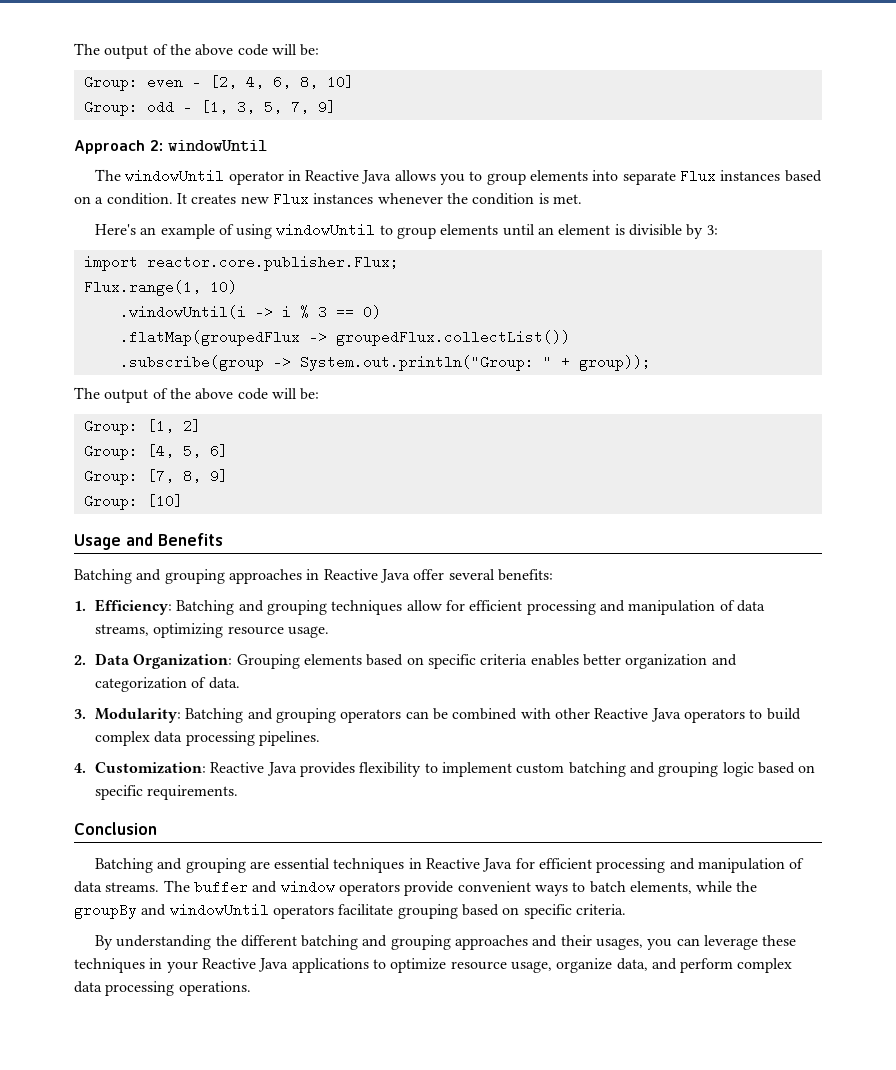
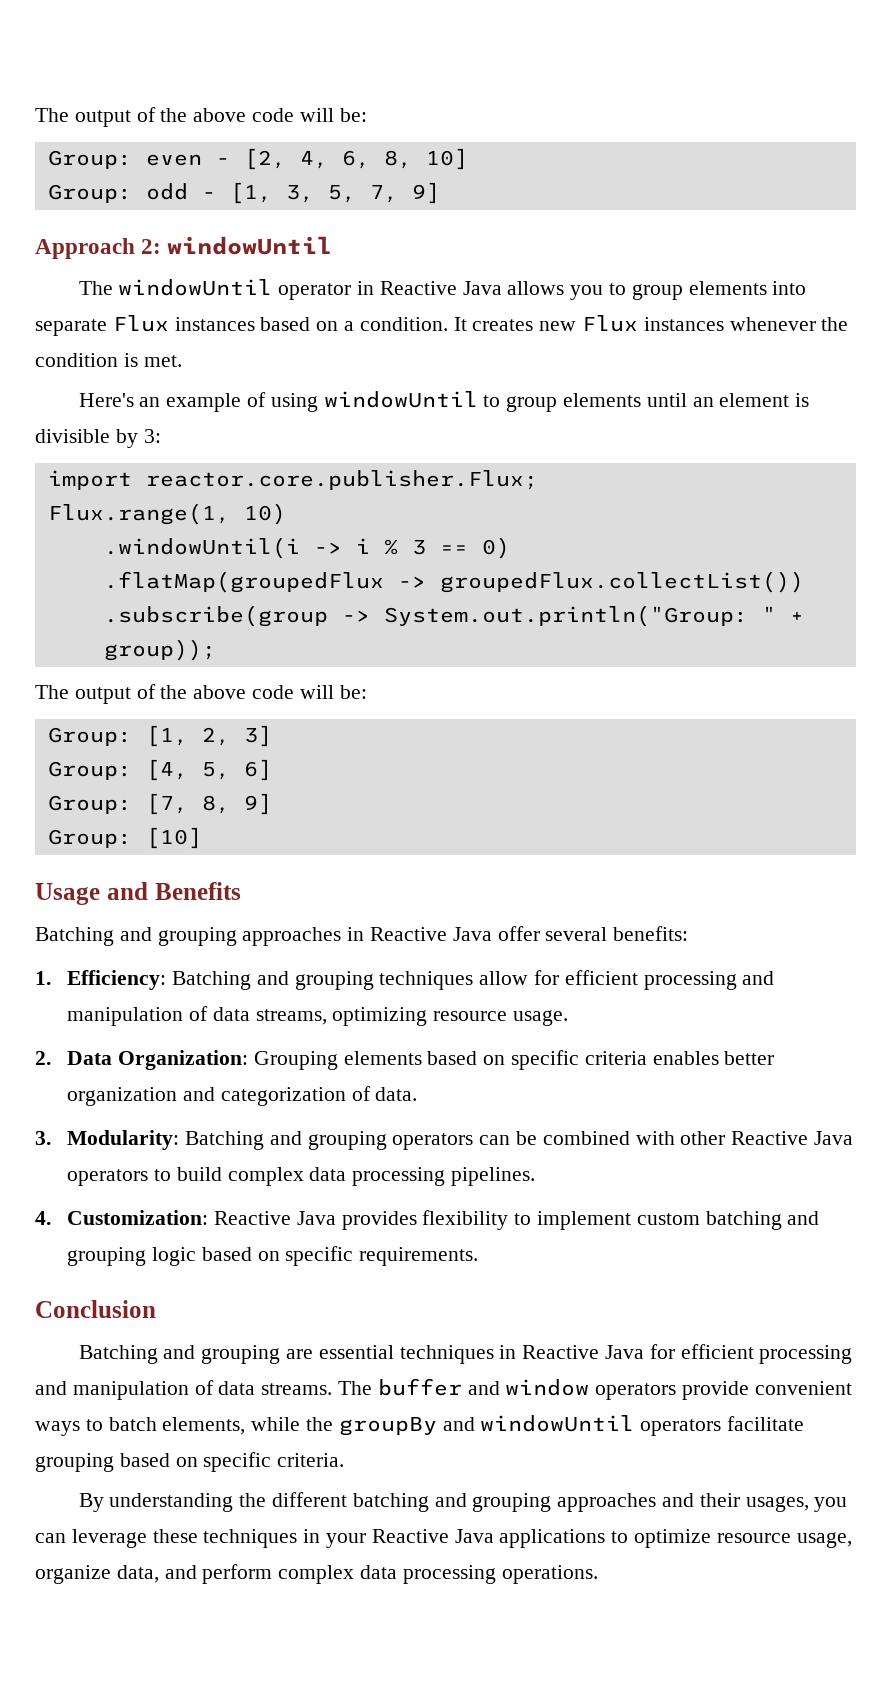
[182,419,201,433] 2] -> [201,725,272,747] 2, 3]

